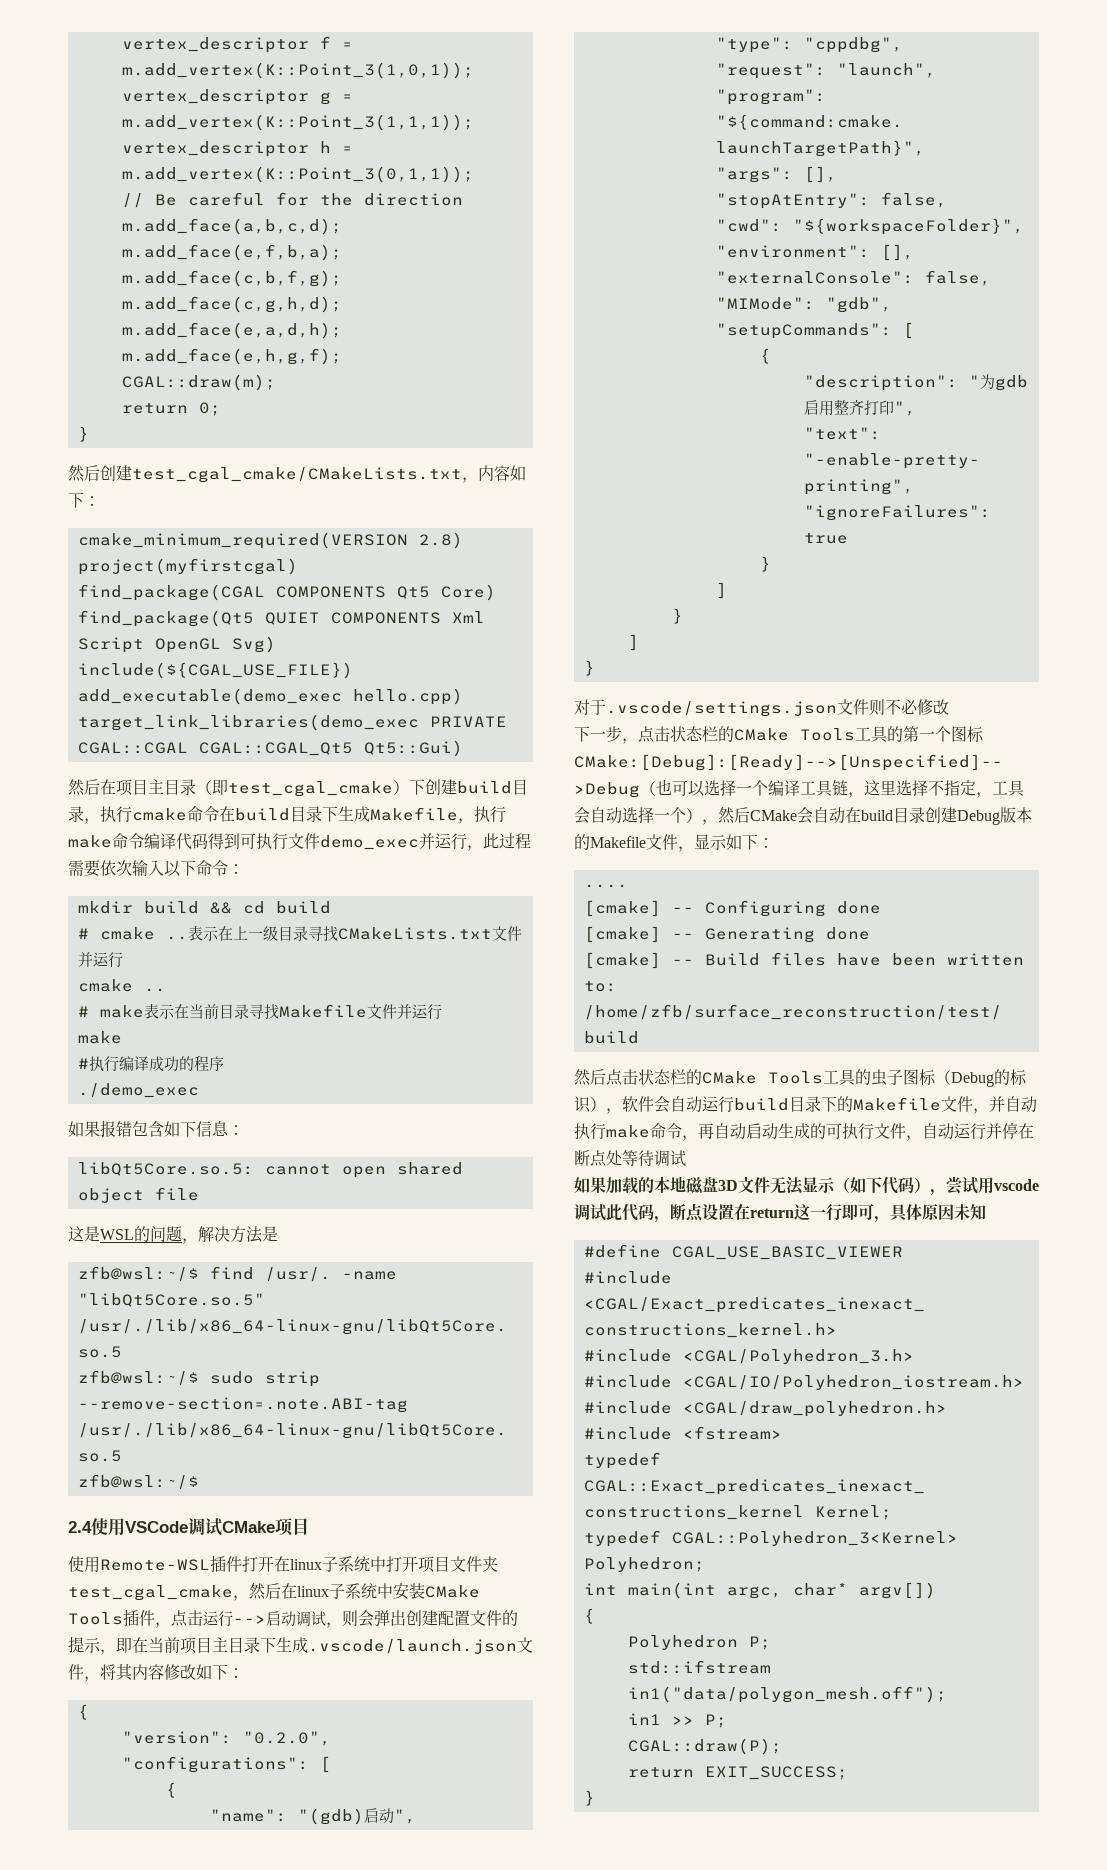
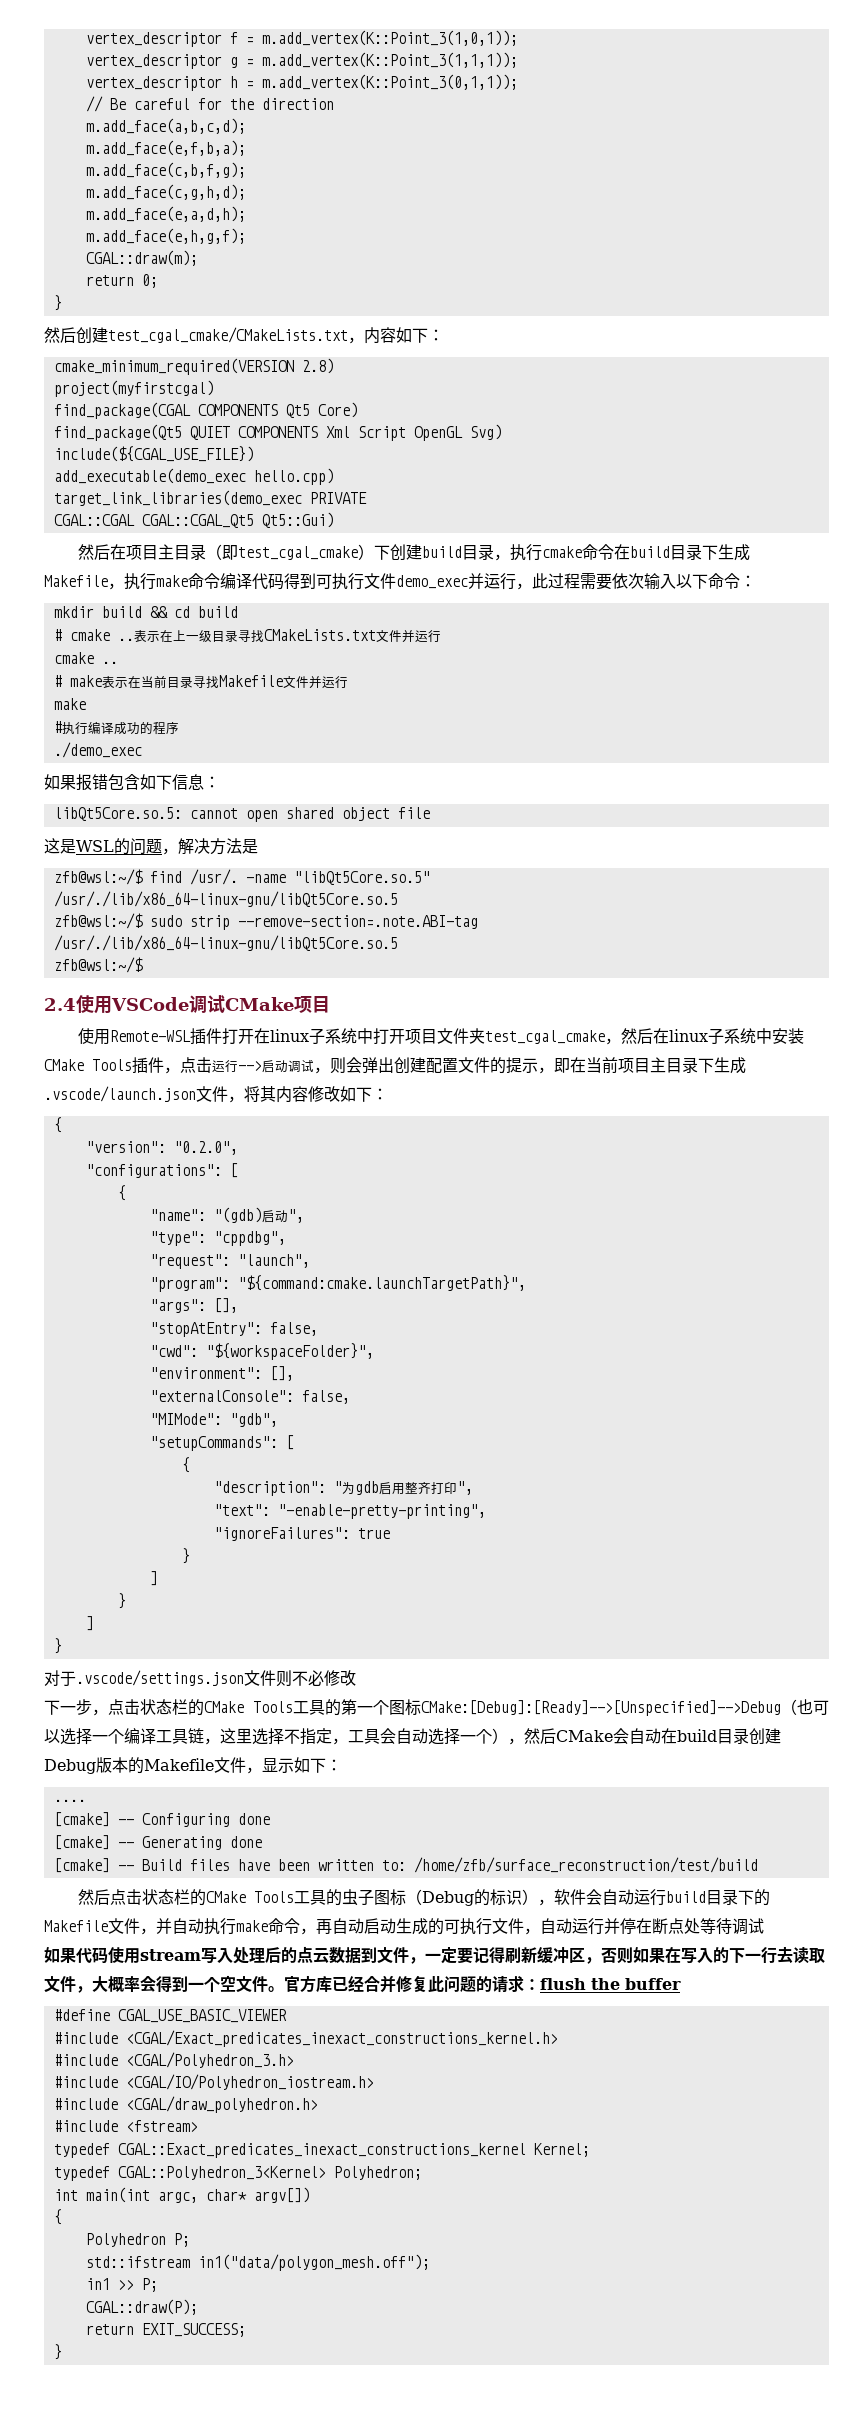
[606,1176,1039,1196] [574,1203,986,1223] 加载的本地磁盘3D文件无法显示（如下代码），尝试用vscode调试此代码，断点设置在return这一行即可，具体原因未知 -> [76,1946,825,1964] [44,1975,681,1993] 代码使用stream写入处理后的点云数据到文件，一定要记得刷新缓冲区，否则如果在写入的下一行去读取文件，大概率会得到一个空文件。官方库已经合并修复此问题的请求：flush the buffer

